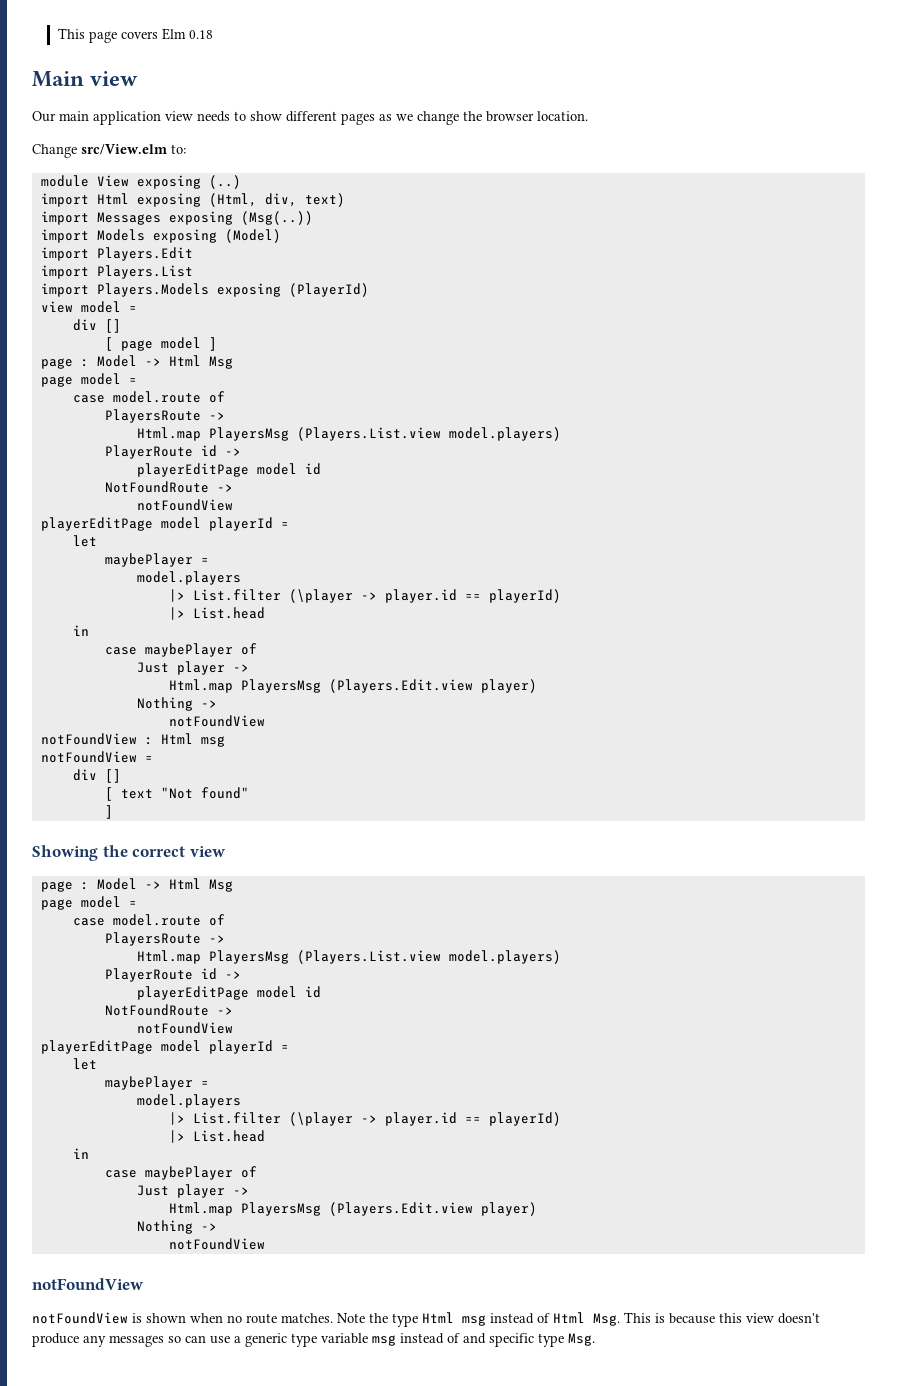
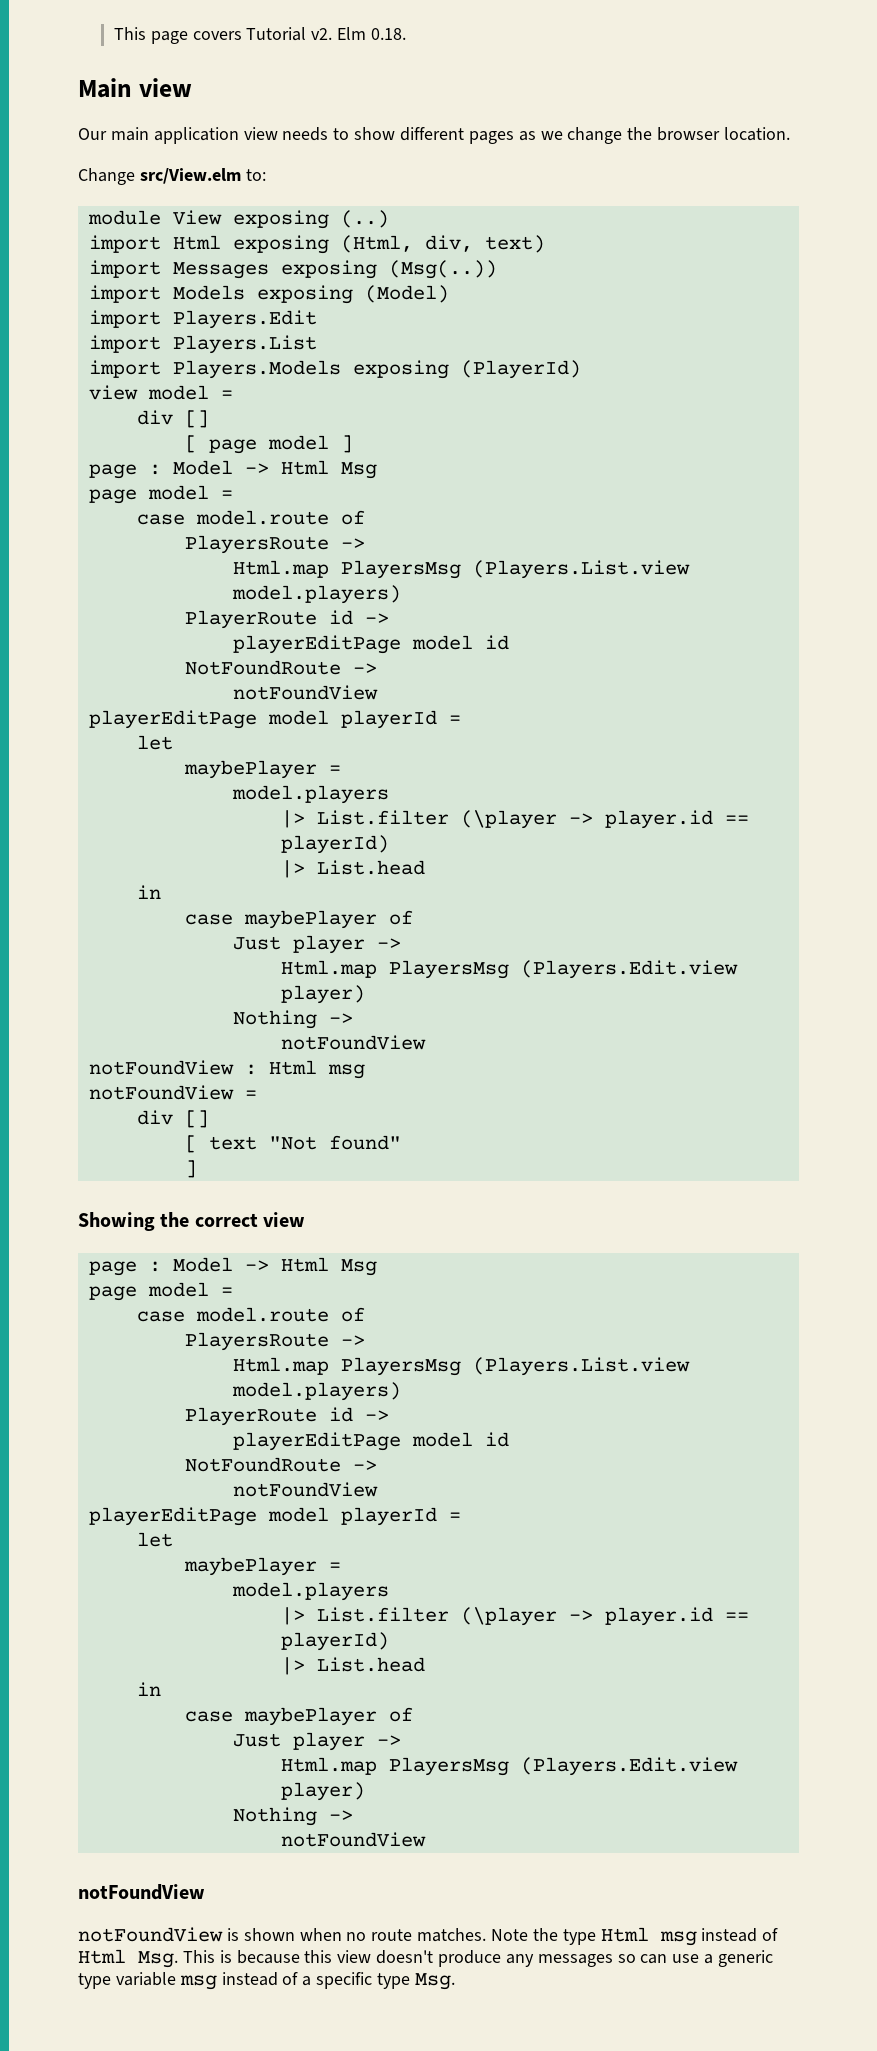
[161,28,213,40] Elm 0.18 -> [246,27,406,41] Tutorial v2. Elm 0.18.
[463,1333,486,1344] and -> [302,1976,312,1986] a

